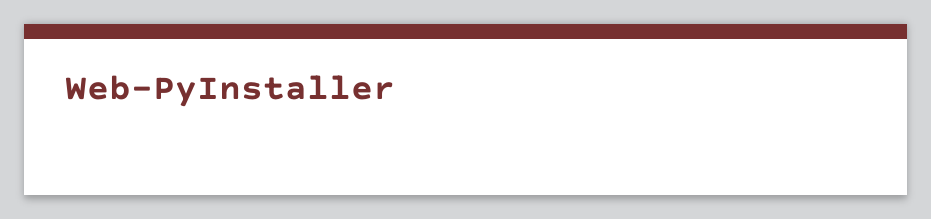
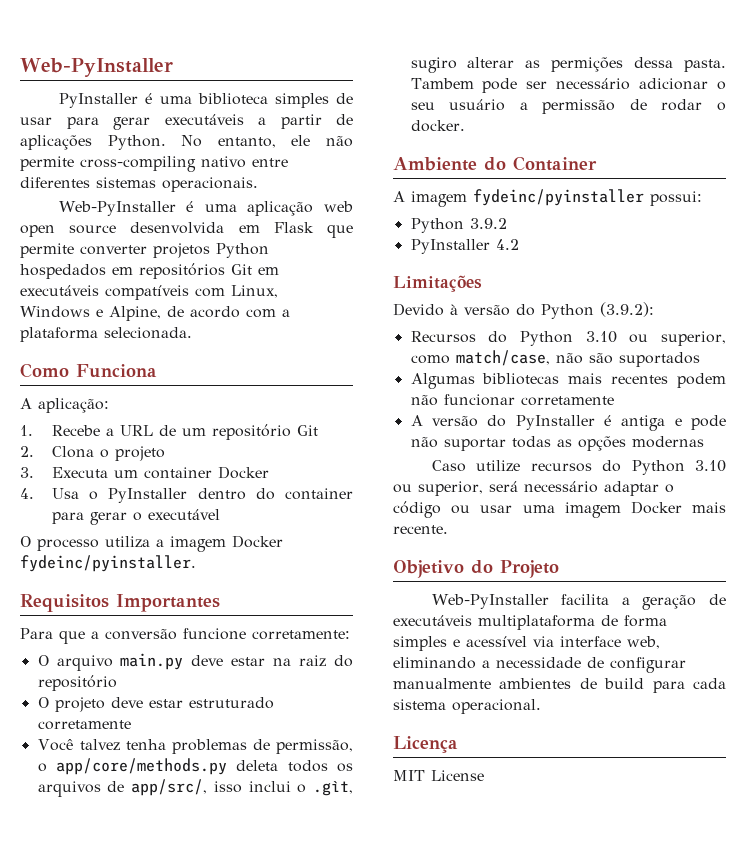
[65,75,395,107] Web-PyInstaller -> [20,58,173,77] [58,93,354,108] [20,114,353,130] [20,135,353,150] [20,156,288,172] [20,177,258,192] [58,201,354,216] [20,222,353,238] [20,243,269,258] [20,263,279,279] [20,285,278,300] [20,306,290,321] [20,327,192,342] [20,363,157,378] [20,398,109,413] [20,424,318,440] [20,446,165,461] [20,466,269,479] [20,488,353,503] [51,509,220,525] [20,535,283,552] [20,555,196,572] [20,594,220,612] [20,628,350,644] [37,653,353,671] [37,675,117,691] [37,697,274,712] [37,720,131,730] [37,739,353,754] [37,758,353,775] [37,779,353,797] [410,57,726,73] [410,78,726,93] [410,99,726,114] [410,120,465,132] [393,156,597,171] [393,189,702,207] [410,218,507,233] [410,239,519,254] [393,275,482,292] [393,302,654,319] [410,331,726,346] [410,350,700,367] [410,373,726,389] [410,394,614,406] [410,415,726,431] [410,436,704,451] [431,460,726,475] [393,481,674,496] [393,501,726,518] [393,525,448,534] [393,560,559,578] [431,594,726,610] [393,615,667,630] [393,636,660,651] [393,657,686,673] [393,678,726,693] [393,699,541,714] [393,736,458,753] [393,770,484,781] Web-PyInstaller // PyInstaller é uma biblioteca simples de usar para gerar executáveis a partir de aplicações Python. No entanto, ele não permite cross-compiling nativo entre diferentes sistemas operacionais. // Web-PyInstaller é uma aplicação web open source desenvolvida em Flask que permite converter projetos Python hospedados em repositórios Git em executáveis compatíveis com Linux, Windows e Alpine, de acordo com a plataforma selecionada. // Como Funciona // A aplicação: // 1. Recebe a URL de um repositório Git // 2. Clona o projeto // 3. Executa um container Docker // 4. Usa o PyInstaller dentro do container para gerar o executável // O processo utiliza a imagem Docker fydeinc/pyinstaller. // Requisitos Importantes // Para que a conversão funcione corretamente: // O arquivo main.py deve estar na raiz do repositório // O projeto deve estar estruturado corretamente // Você talvez tenha problemas de permissão, o app/core/methods.py deleta todos os arquivos de app/src/, isso inclui o .gìt, sugiro alterar as permições dessa pasta. Tambem pode ser necessário adicionar o seu usuário a permissão de rodar o docker. // Ambiente do Container // A imagem fydeinc/pyinstaller possui: // Python 3.9.2 // PyInstaller 4.2 // Limitações // Devido à versão do Python (3.9.2): // Recursos do Python 3.10 ou superior, como match/case, não são suportados // Algumas bibliotecas mais recentes podem não funcionar corretamente // A versão do PyInstaller é antiga e pode não suportar todas as opções modernas // Caso utilize recursos do Python 3.10 ou superior, será necessário adaptar o código ou usar uma imagem Docker mais recente. // Objetivo do Projeto // Web-PyInstaller facilita a geração de executáveis multiplataforma de forma simples e acessível via interface web, eliminando a necessidade de configurar manualmente ambientes de build para cada sistema operacional. // Licença // MIT License

